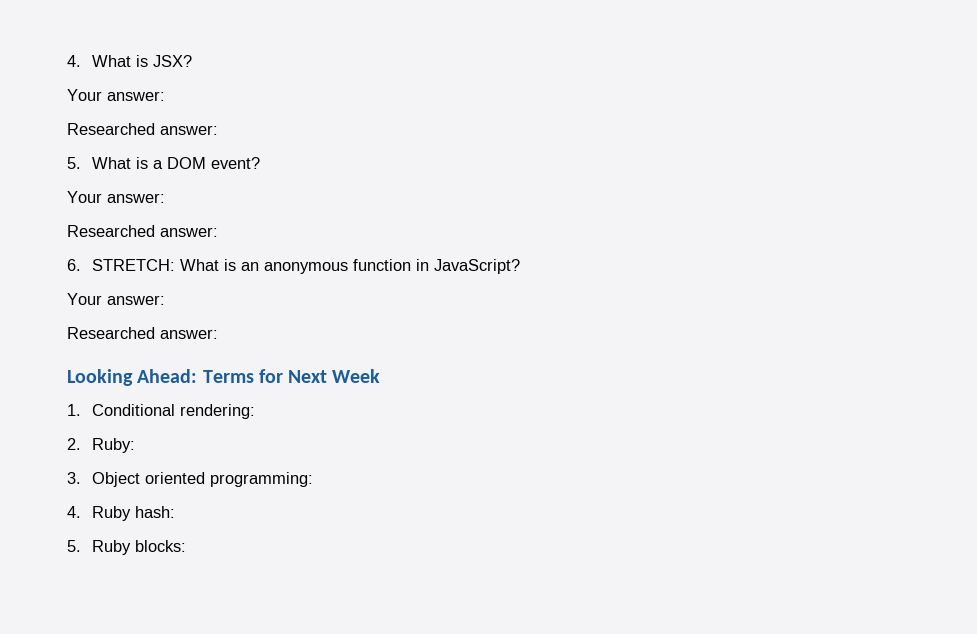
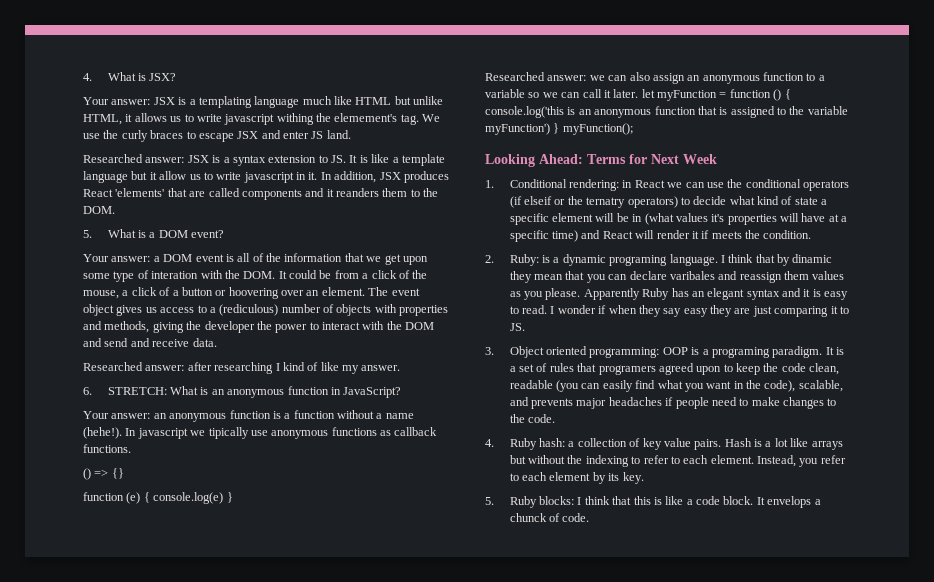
[67,123,218,135] // Researched answer: -> [153,96,444,108] [83,113,441,125] [83,130,351,142] [83,154,445,166] [83,171,449,183] [83,188,439,200] [83,206,115,214] JSX is a templating language much like HTML but unlike HTML, it allows us to write javascript withing the elemement's tag. We use the curly braces to escape JSX and enter JS land. // Researched answer: JSX is a syntax extension to JS. It is like a template language but it allow us to write javascript in it. In addition, JSX produces React 'elements' that are called components and it reanders them to the DOM.
[67,225,218,237] // Researched answer: -> [153,253,428,265] [83,270,428,282] [83,287,420,299] [83,304,449,316] [83,321,435,333] [83,338,217,347] [83,362,401,374] a DOM event is all of the information that we get upon some type of interation with the DOM. It could be from a click of the mouse, a click of a button or hoovering over an element. The event object gives us access to a (rediculous) number of objects with properties and methods, giving the developer the power to interact with the DOM and send and receive data. // Researched answer: after researching I kind of like my answer.
[67,327,218,339] // Researched answer: -> [153,410,414,422] [83,427,438,439] [83,444,131,453] [83,468,124,480] [83,492,233,504] [485,72,825,84] [485,89,791,101] [485,106,848,118] [485,123,633,135] an anonymous function is a function without a name (hehe!). In javascript we tipically use anonymous functions as callback functions. // () => {} // function (e) { console.log(e) } // Researched answer: we can also assign an anonymous function to a variable so we can call it later. let myFunction = function () { console.log('this is an anonymous function that is assigned to the variable myFunction') } myFunction();
[67,438,136,453] [67,472,314,487] [67,506,176,521] [67,540,187,555] // 2. Ruby: // 3. Object oriented programming: // 4. Ruby hash: // 5. Ruby blocks: -> [622,179,850,191] [509,196,828,208] [509,213,848,225] [509,230,812,242] [485,254,833,266] [509,271,845,283] [509,288,849,300] [509,305,849,317] [509,323,525,331] [485,346,845,358] [509,363,840,375] [509,380,843,392] [509,397,837,409] [509,414,556,423] [485,438,843,450] [509,455,846,467] [509,472,644,484] [485,496,821,508] [509,513,590,522] in React we can use the conditional operators (if elseif or the ternatry operators) to decide what kind of state a specific element will be in (what values it's properties will have at a specific time) and React will render it if meets the condition. // 2. Ruby: is a dynamic programing language. I think that by dinamic they mean that you can declare varibales and reassign them values as you please. Apparently Ruby has an elegant syntax and it is easy to read. I wonder if when they say easy they are just comparing it to JS. // 3. Object oriented programming: OOP is a programing paradigm. It is a set of rules that programers agreed upon to keep the code clean, readable (you can easily find what you want in the code), scalable, and prevents major headaches if people need to make changes to the code. // 4. Ruby hash: a collection of key value pairs. Hash is a lot like arrays but without the indexing to refer to each element. Instead, you refer to each element by its key. // 5. Ruby blocks: I think that this is like a code block. It envelops a chunck of code.

